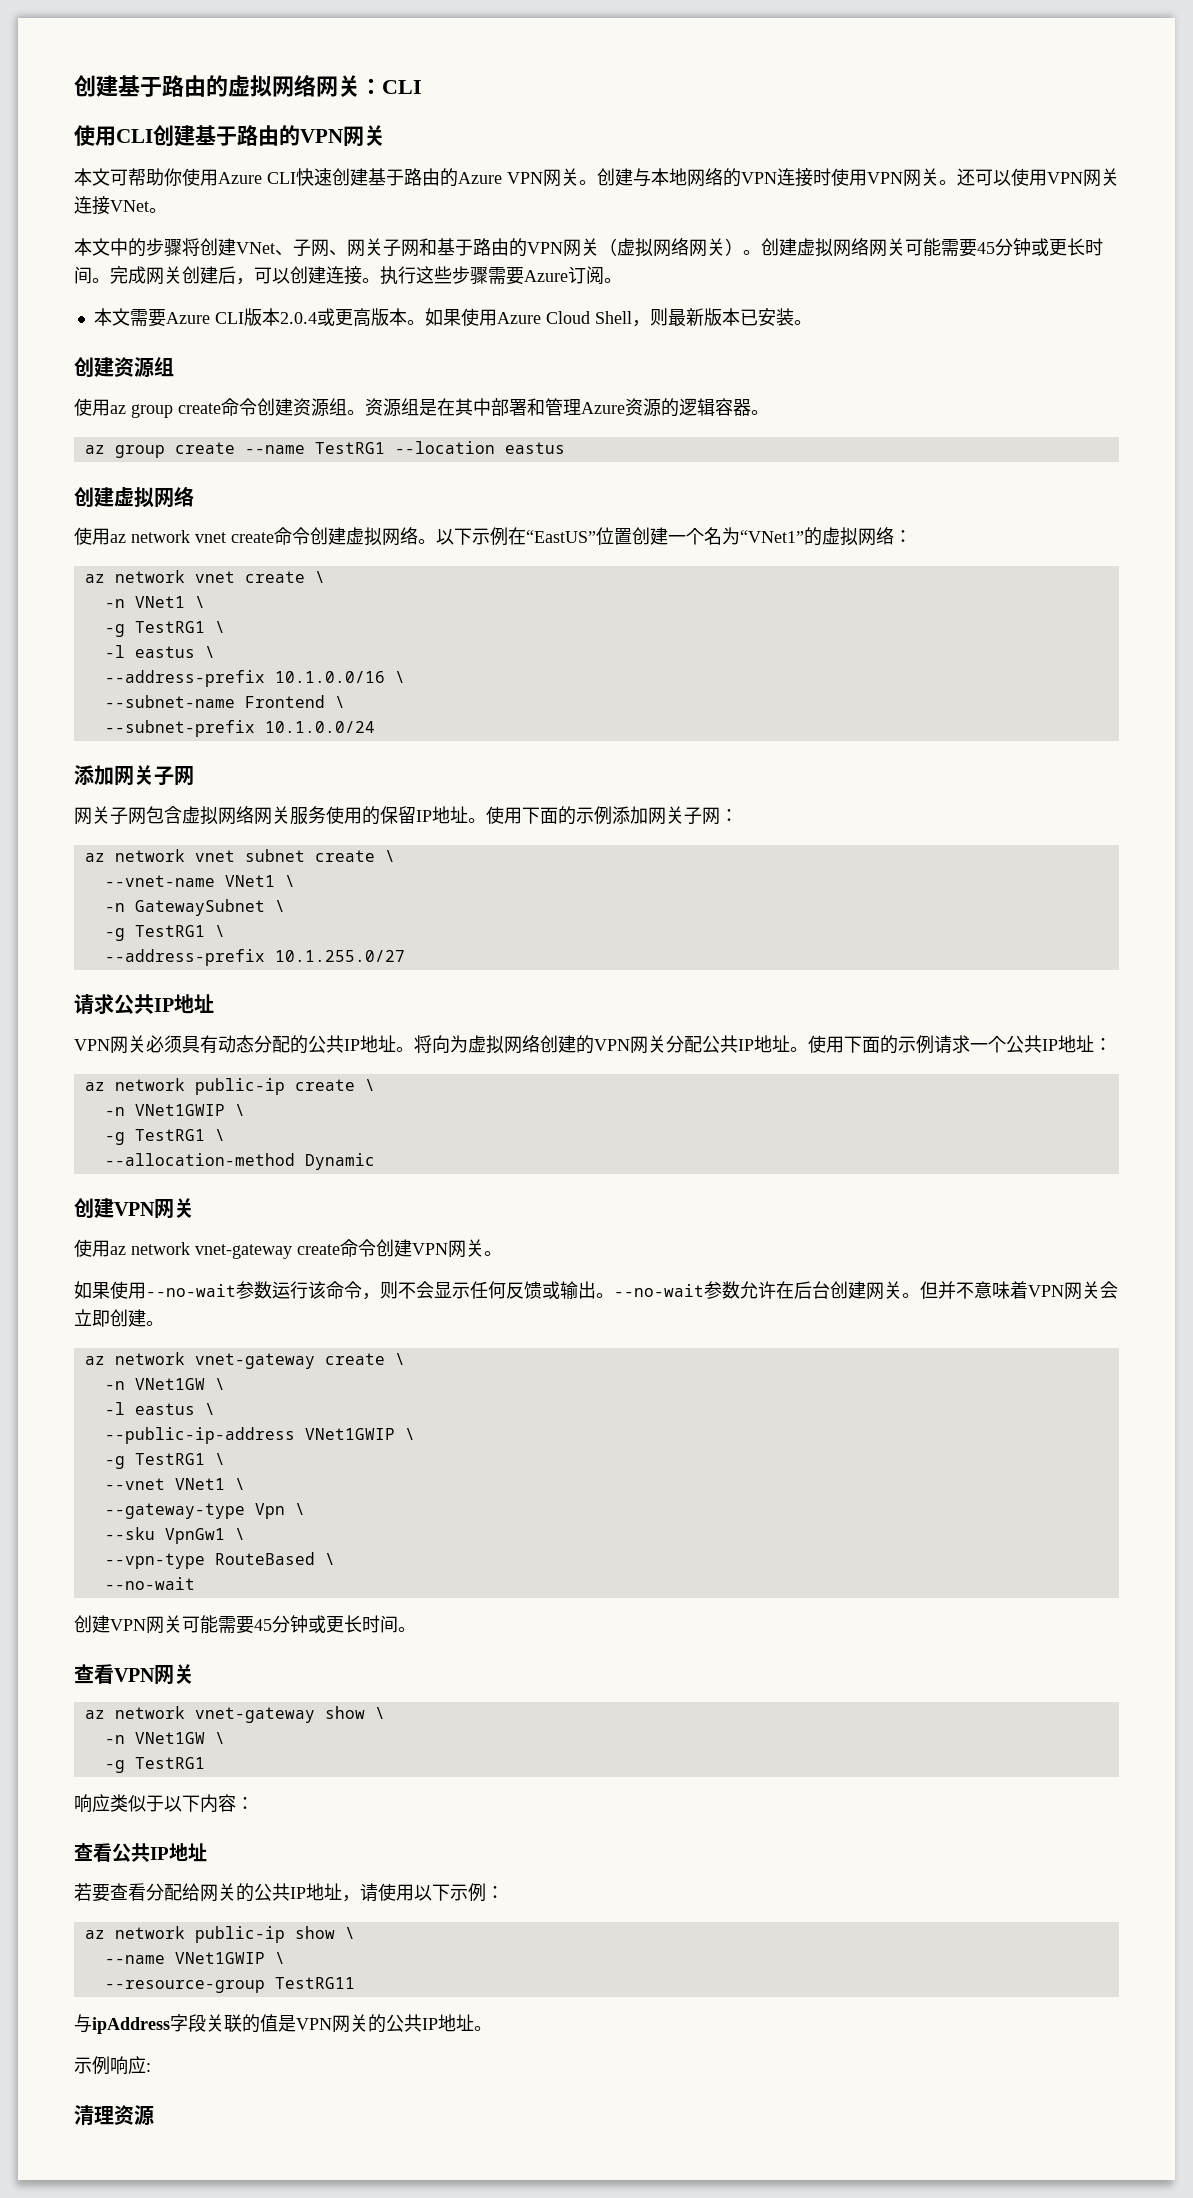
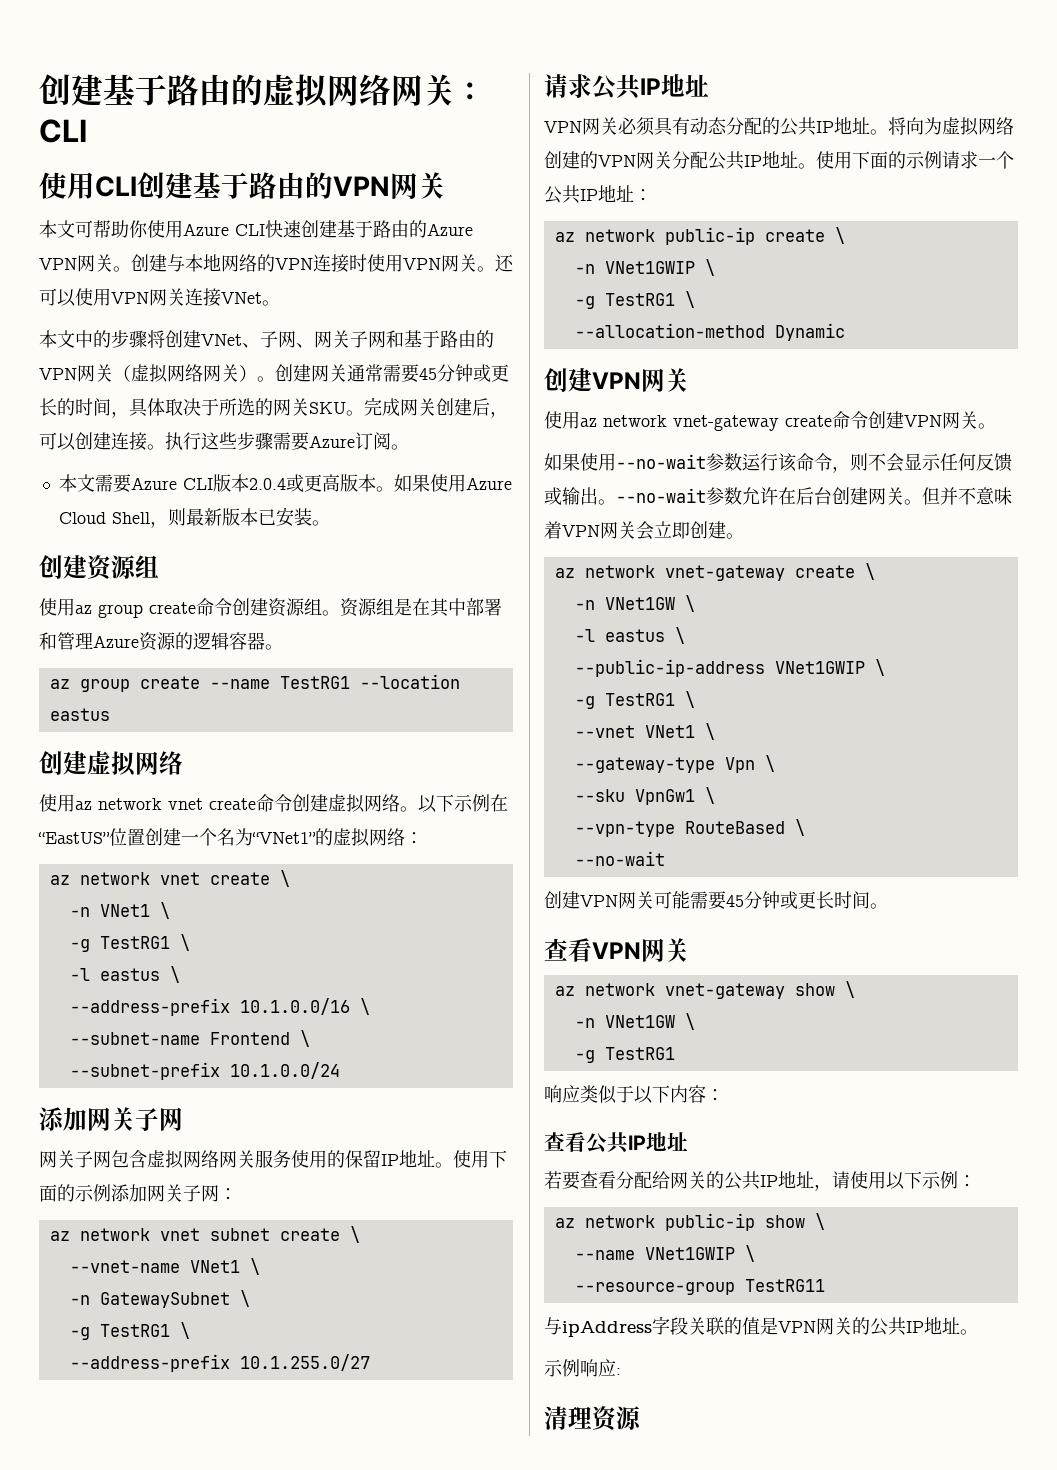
[797,238,1103,257] [74,266,92,284] 虚拟网络网关可能需要45分钟或更长时间 -> [311,364,509,383] [39,398,346,418] 网关通常需要45分钟或更长的时间，具体取决于所选的网关SKU

